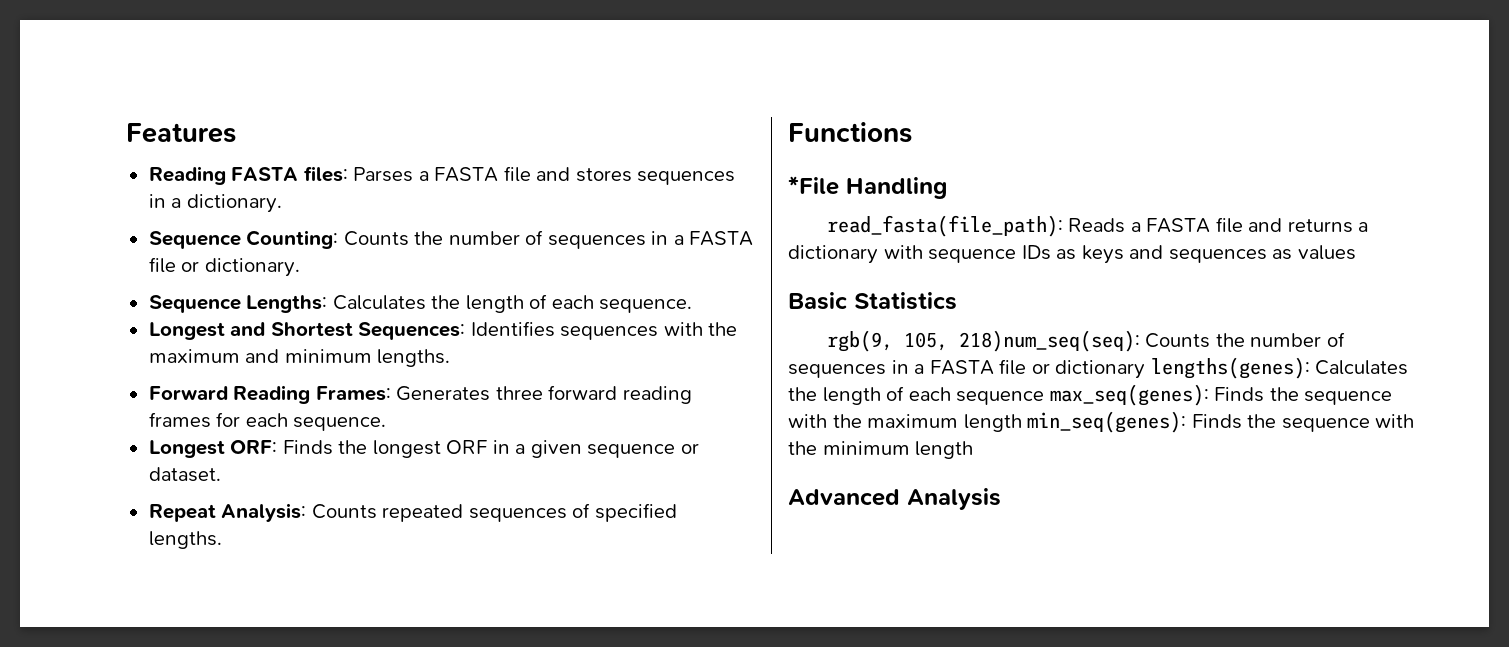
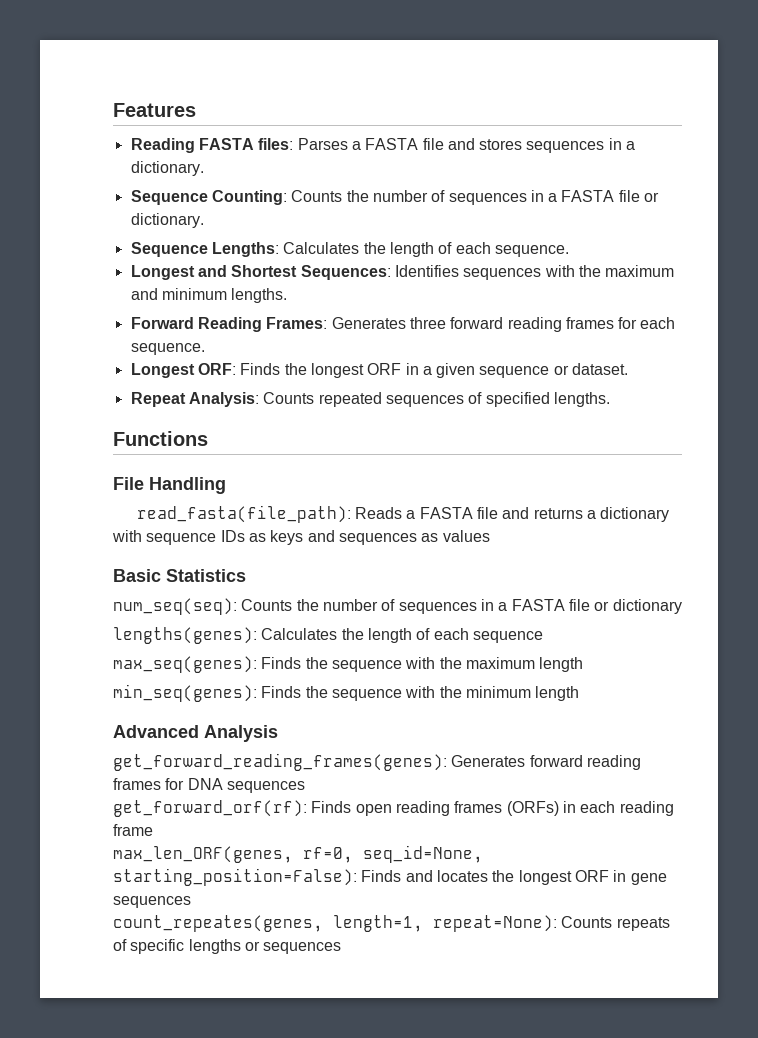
[788,176,839,195] *File -> [113,477,144,490] File
[826,330,1140,352] rgb(9, 105, 218)num_seq(seq): -> [113,598,237,615] num_seq(seq):
(1146, 369) none -> (682, 606) //
(1045, 398) none -> (543, 637) //
(1022, 423) none -> (584, 664) //
(1001, 499) none -> [113,753,641,771] [113,778,305,793] [113,800,674,817] [113,824,153,836] [113,845,483,863] [113,868,667,886] [113,896,191,908] [113,915,670,932] [113,939,342,954] // get_forward_reading_frames(genes): Generates forward reading frames for DNA sequences // get_forward_orf(rf): Finds open reading frames (ORFs) in each reading frame // max_len_ORF(genes, rf=0, seq_id=None, starting_position=False): Finds and locates the longest ORF in gene sequences // count_repeates(genes, length=1, repeat=None): Counts repeats of specific lengths or sequences

